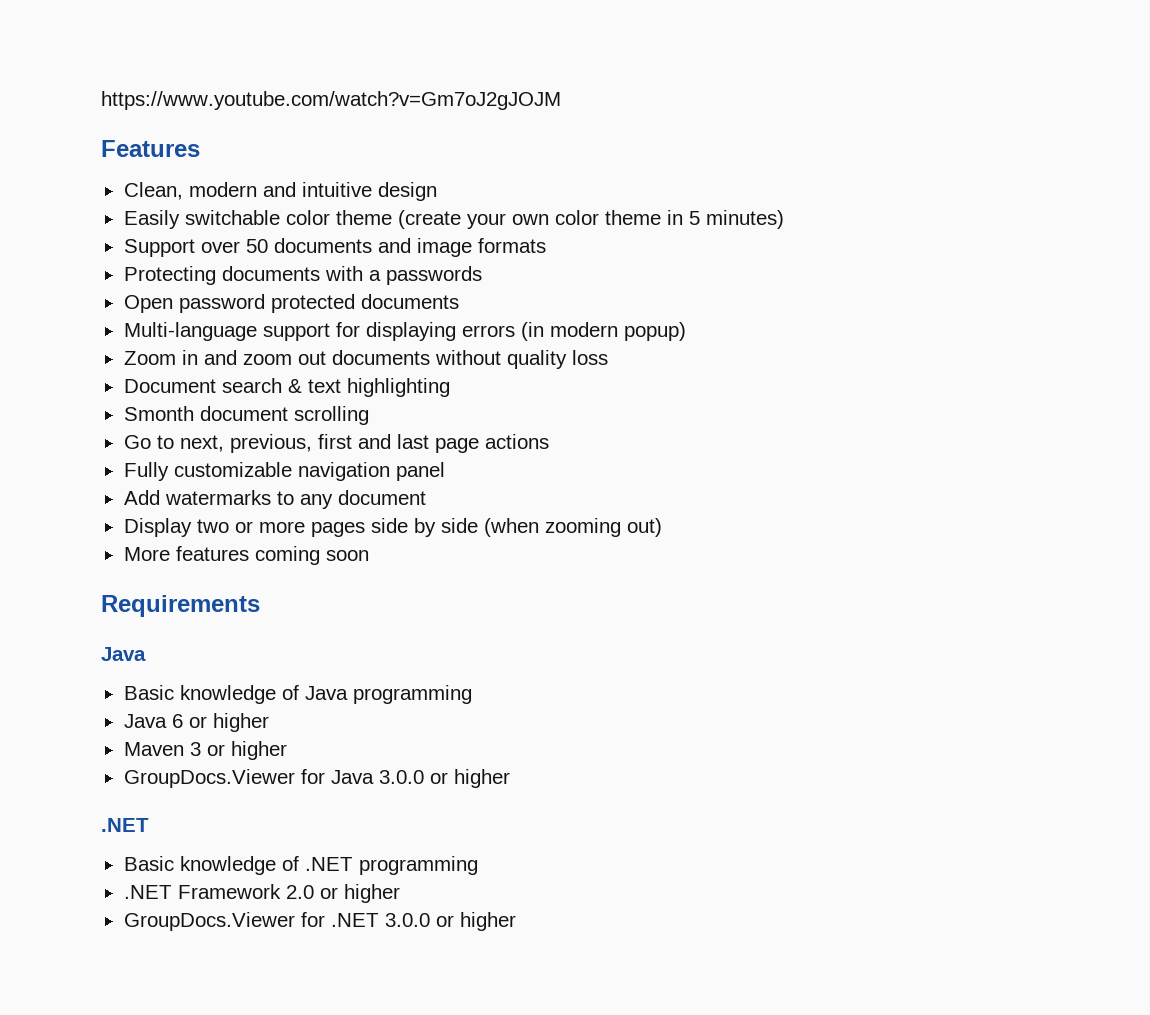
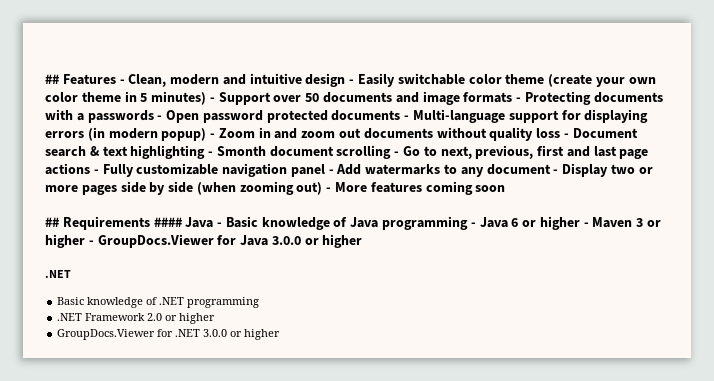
[101,91,561,110] https://www.youtube.com/watch?v=Gm7oJ2gJOJM // -> [45,74,59,84] ##
(200, 148) // -> [119,79,125,84] -
(437, 191) // -> [349,79,355,84] -
(784, 219) // -> [209,97,215,102] -
(546, 245) // -> [516,97,522,102] -
(482, 275) // -> [157,115,163,120] -
(459, 301) // -> [404,115,410,120] -
(686, 331) // -> [210,133,216,138] -
(608, 357) // -> [563,133,569,138] -
(450, 387) // -> [208,151,214,156] -
(369, 415) // -> [394,151,400,156] -
(549, 441) // -> [93,169,99,174] -
(445, 471) // -> [328,169,334,174] -
(426, 497) // -> [553,169,559,174] -
(662, 527) // -> [326,187,332,192] -
(369, 555) none -> [45,217,59,227] ##
[101,647,146,661] // Java // -> [153,217,223,228] #### Java -
(472, 694) // -> [470,222,476,227] -
(269, 722) // -> [583,222,589,227] -
(287, 750) // -> [88,240,94,245] -

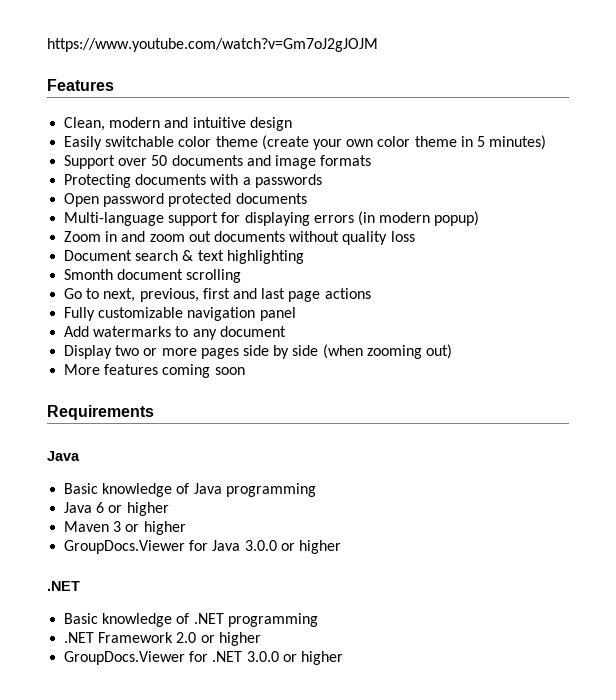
[45,74,59,84] ## -> [47,38,378,52] https://www.youtube.com/watch?v=Gm7oJ2gJOJM //
[119,79,125,84] - -> (114, 85) //
[349,79,355,84] - -> (292, 124) //
[209,97,215,102] - -> (547, 142) //
[516,97,522,102] - -> (372, 160) //
[157,115,163,120] - -> (322, 181) //
[404,115,410,120] - -> (307, 198) //
[210,133,216,138] - -> (480, 218) //
[563,133,569,138] - -> (415, 236) //
[208,151,214,156] - -> (304, 257) //
[394,151,400,156] - -> (242, 276) //
[93,169,99,174] - -> (371, 293) //
[328,169,334,174] - -> (296, 314) //
[553,169,559,174] - -> (286, 331) //
[326,187,332,192] - -> (452, 351) //
[45,217,59,227] ## -> (245, 371) none
[153,217,223,228] #### Java - -> [47,451,80,461] // Java //
[470,222,476,227] - -> (316, 490) //
[583,222,589,227] - -> (169, 509) //
[88,240,94,245] - -> (186, 528) //

